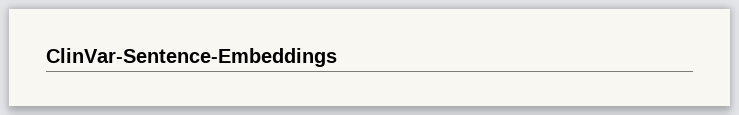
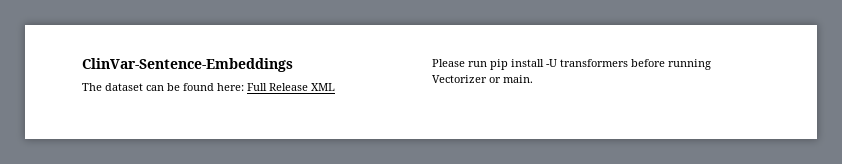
(337, 57) none -> [82,83,335,91] [432,59,711,70] [432,75,533,83] // The dataset can be found here: Full Release XML // Please run pip install -U transformers before running Vectorizer or main.

